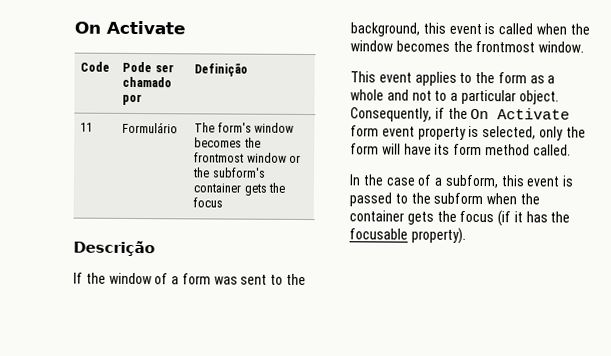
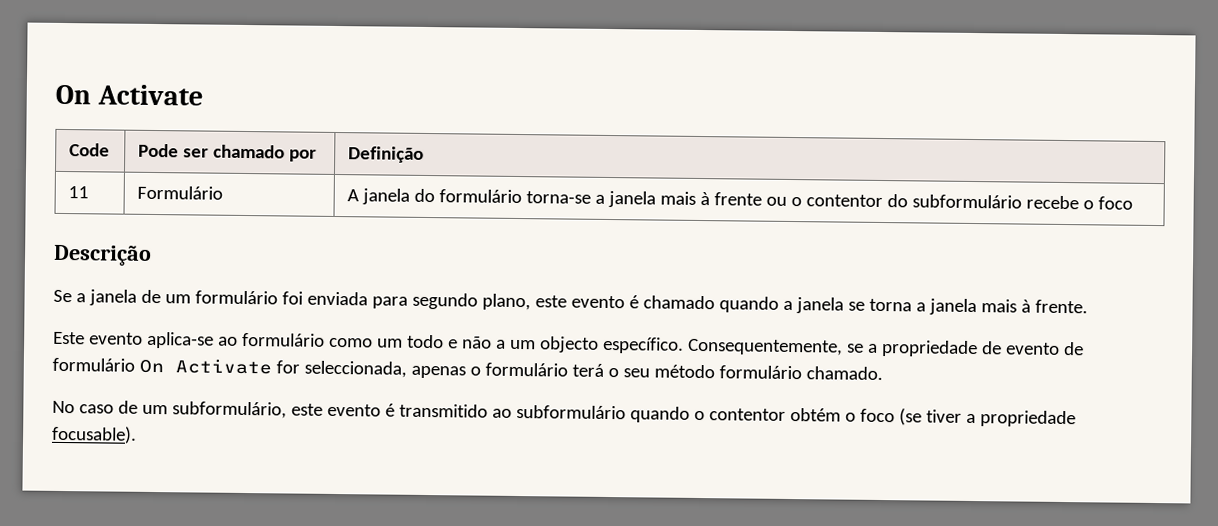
[194,122,295,133] [194,137,261,148] [194,152,302,163] [193,167,266,178] [193,182,286,196] [193,197,224,208] [73,240,155,257] [73,272,307,286] [350,22,590,37] [350,40,585,53] [350,71,556,86] [350,89,559,105] [350,107,571,122] [350,125,586,141] [350,143,571,156] [349,174,575,189] [349,192,540,207] [349,210,571,227] [349,227,466,244] The form's window becomes the frontmost window or the subform's container gets the focus // Descrição // If the window of a form was sent to the background, this event is called when the window becomes the frontmost window. // This event applies to the form as a whole and not to a particular object. Consequently, if the On Activate form event property is selected, only the form will have its form method called. // In the case of a subform, this event is passed to the subform when the container gets the focus (if it has the focusable property). -> [347,188,1134,210] [53,244,152,266] [53,289,1088,316] [53,331,1084,358] [52,357,883,381] [52,400,1076,428] [51,425,137,444] A janela do formulário torna-se a janela mais à frente ou o contentor do subformulário recebe o foco // Descrição // Se a janela de um formulário foi enviada para segundo plano, este evento é chamado quando a janela se torna a janela mais à frente. // Este evento aplica-se ao formulário como um todo e não a um objecto específico. Consequentemente, se a propriedade de evento de formulário On Activate for seleccionada, apenas o formulário terá o seu método formulário chamado. // No caso de um subformulário, este evento é transmitido ao subformulário quando o contentor obtém o foco (se tiver a propriedade focusable).

